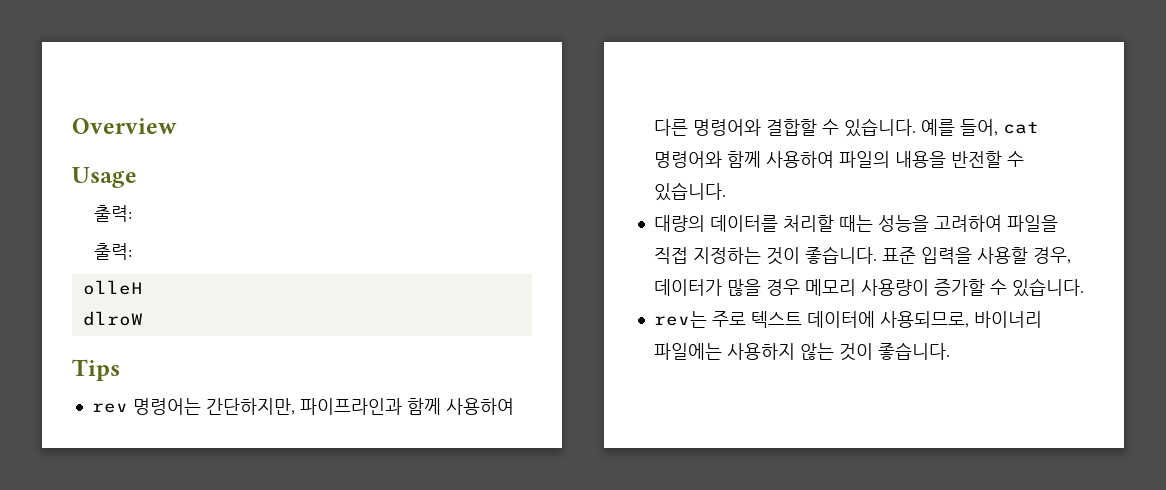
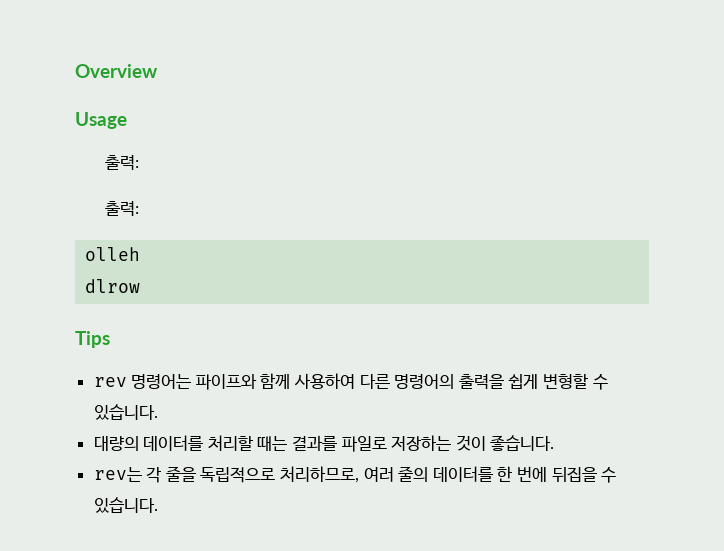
[82,280,143,295] [82,311,143,326] olleH // dlroW -> [85,247,141,261] [85,279,141,293] olleh // dlrow
[205,398,402,415] 간단하지만, 파이프라인과 -> [195,374,257,390] 파이프와
[692,118,1039,137] [653,151,1002,168] 명령어와 결합할 수 있습니다. 예를 들어, cat 명령어와 함께 사용하여 파일의 내용을 반전할 -> [394,373,589,389] 명령어의 출력을 쉽게 변형할
[877,215,1058,232] [653,246,1071,265] [653,278,1084,297] [653,311,1042,328] [653,342,950,361] 성능을 고려하여 파일을 직접 지정하는 것이 좋습니다. 표준 입력을 사용할 경우, 데이터가 많을 경우 메모리 사용량이 증가할 수 있습니다. // rev는 주로 텍스트 데이터에 사용되므로, 바이너리 파일에는 사용하지 않는 것이 좋습니다. -> [292,435,555,452] [93,466,617,483] [93,497,158,513] 결과를 파일로 저장하는 것이 좋습니다. // rev는 각 줄을 독립적으로 처리하므로, 여러 줄의 데이터를 한 번에 뒤집을 수 있습니다.

